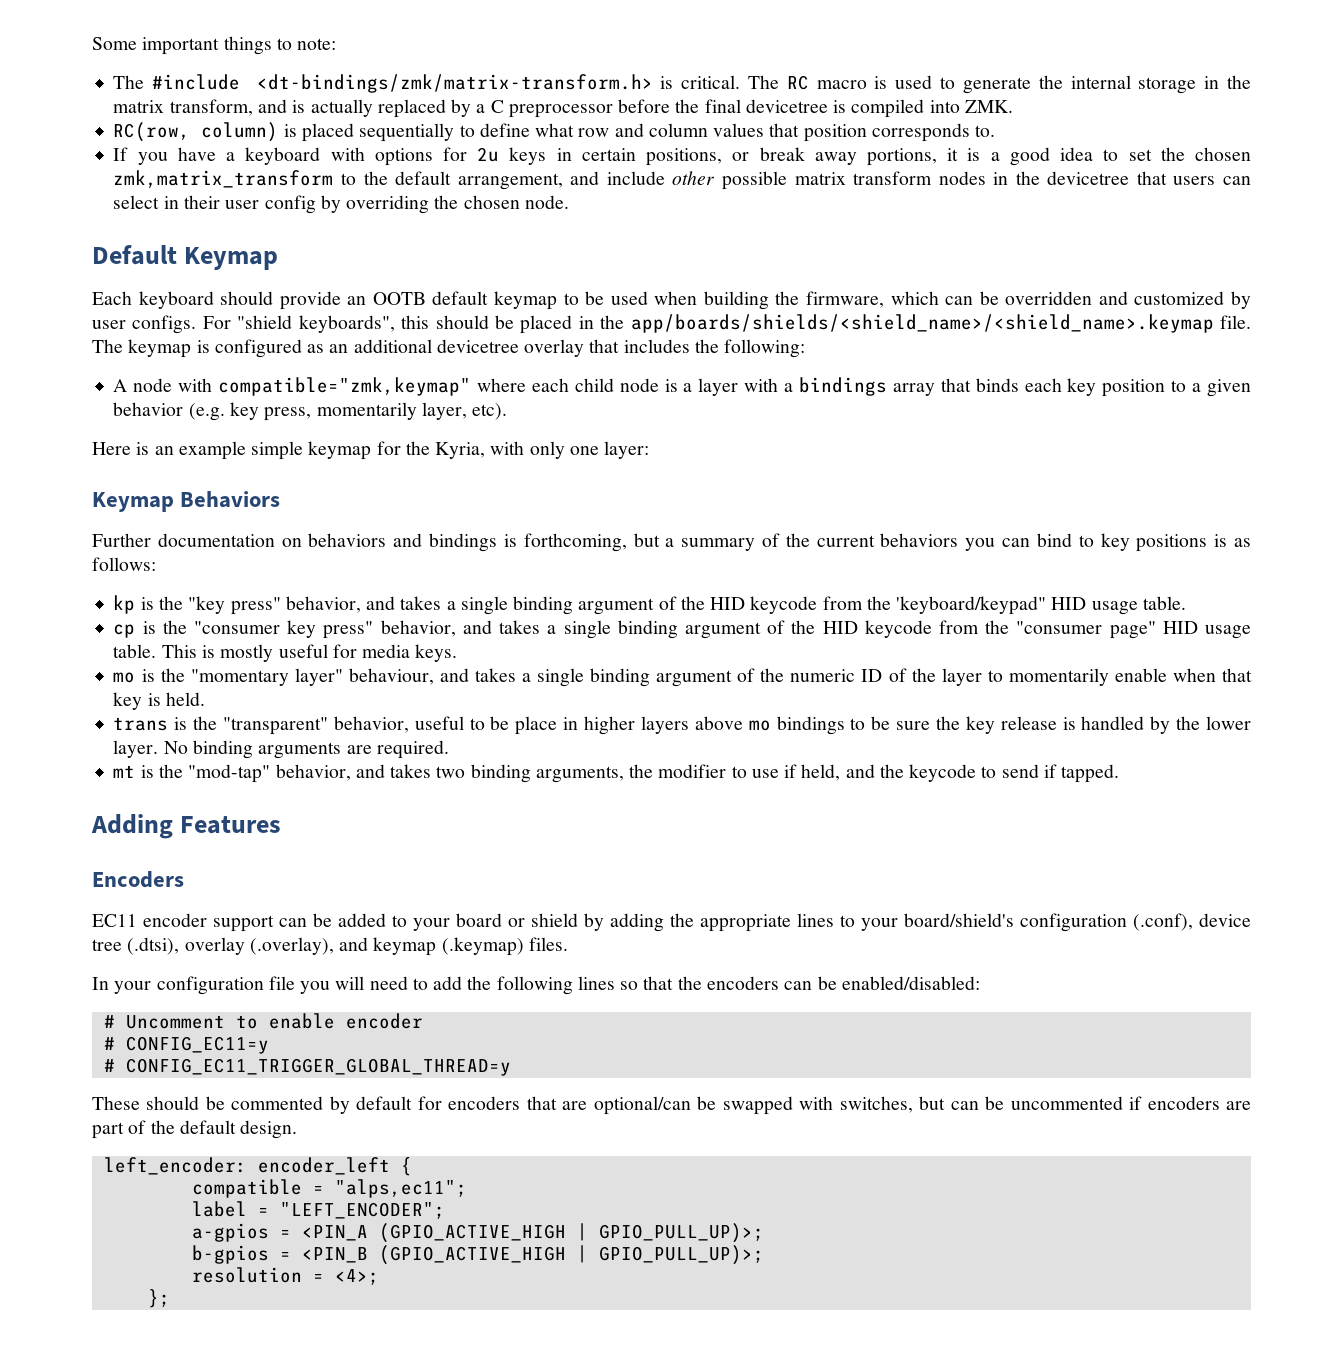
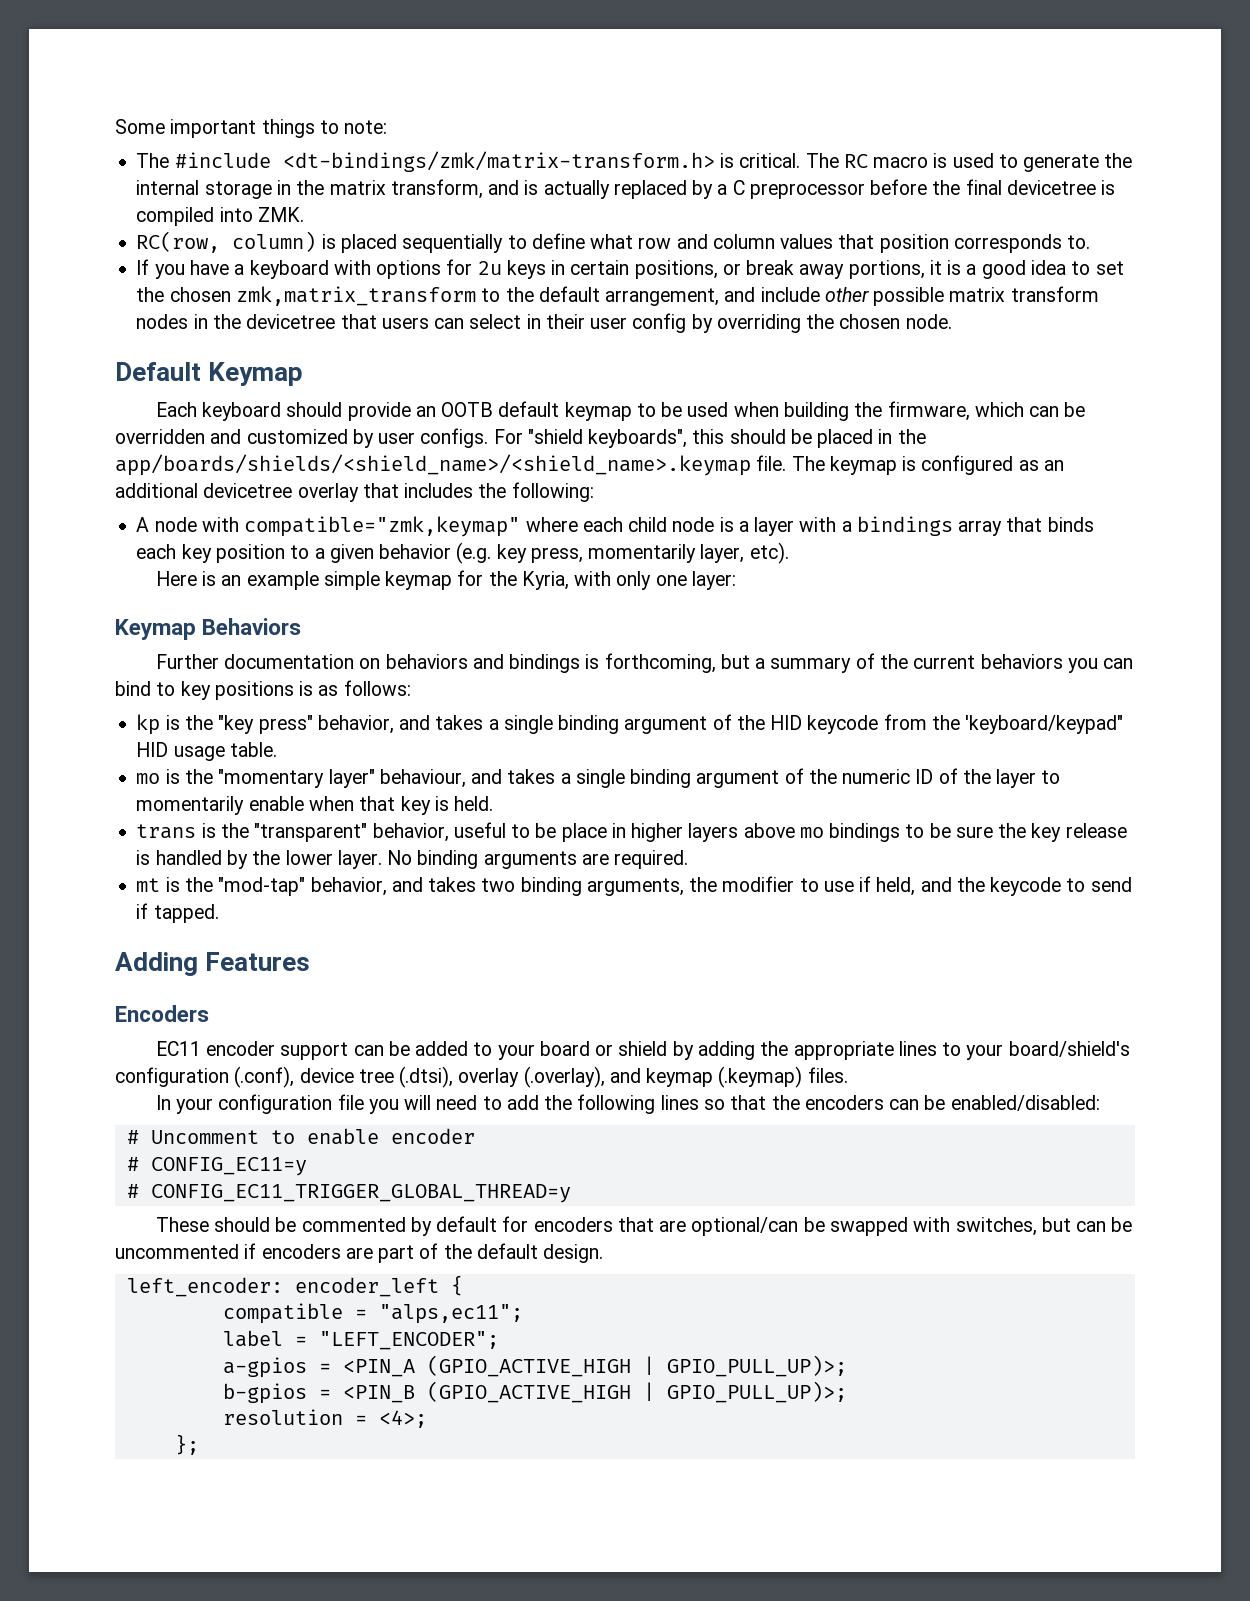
[113,620,1252,639] [113,644,458,662] // cp is the "consumer key press" behavior, and takes a single binding argument of the HID keycode from the "consumer page" HID usage table. This is mostly useful for media keys. -> (277, 749) none

